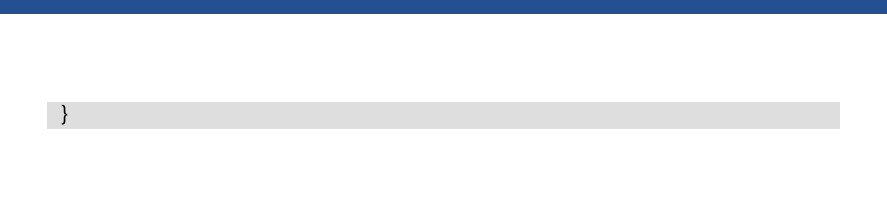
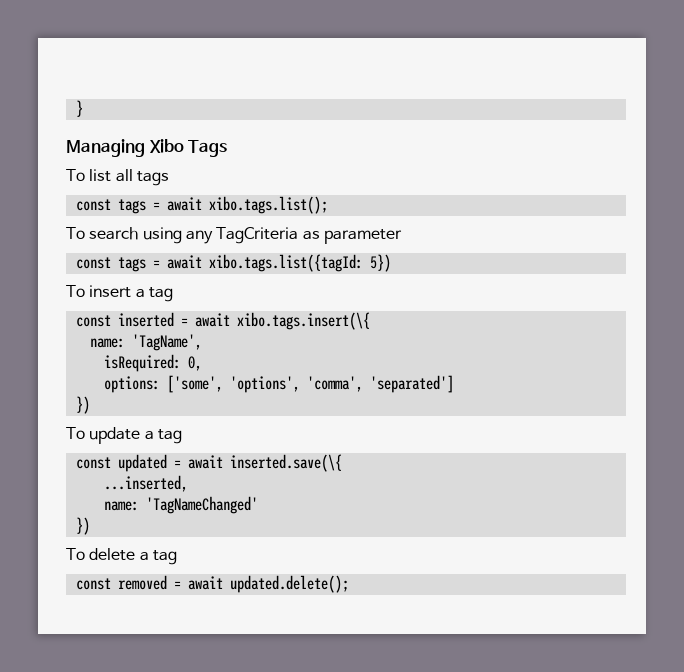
(69, 114) none -> [66,139,228,157] [66,169,169,186] [75,196,328,214] [66,227,402,244] [75,254,391,272] [66,285,173,302] [75,312,370,330] [89,334,202,351] [103,354,202,372] [103,375,454,393] [75,396,90,414] [66,427,182,444] [75,454,342,472] [103,475,188,492] [103,496,258,514] [75,517,90,535] [66,548,177,565] [75,575,349,593] // Managing Xibo Tags // To list all tags // const tags = await xibo.tags.list(); // To search using any TagCriteria as parameter // const tags = await xibo.tags.list({tagId: 5}) // To insert a tag // const inserted = await xibo.tags.insert(\{ // name: 'TagName', // isRequired: 0, // options: ['some', 'options', 'comma', 'separated'] // }) // To update a tag // const updated = await inserted.save(\{ // ...inserted, // name: 'TagNameChanged' // }) // To delete a tag // const removed = await updated.delete();

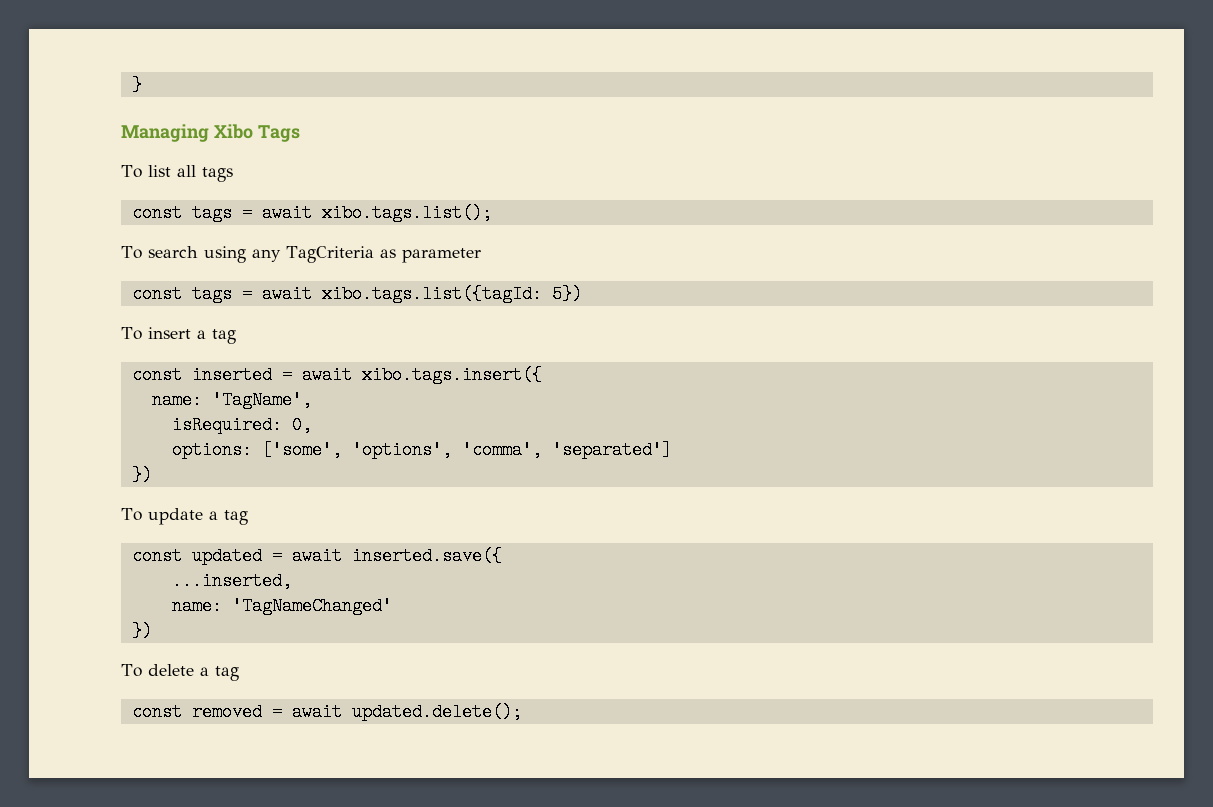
[236,312,370,330] xibo.tags.insert(\{ -> [361,366,542,384] xibo.tags.insert({
[229,454,342,472] inserted.save(\{ -> [351,547,502,565] inserted.save({

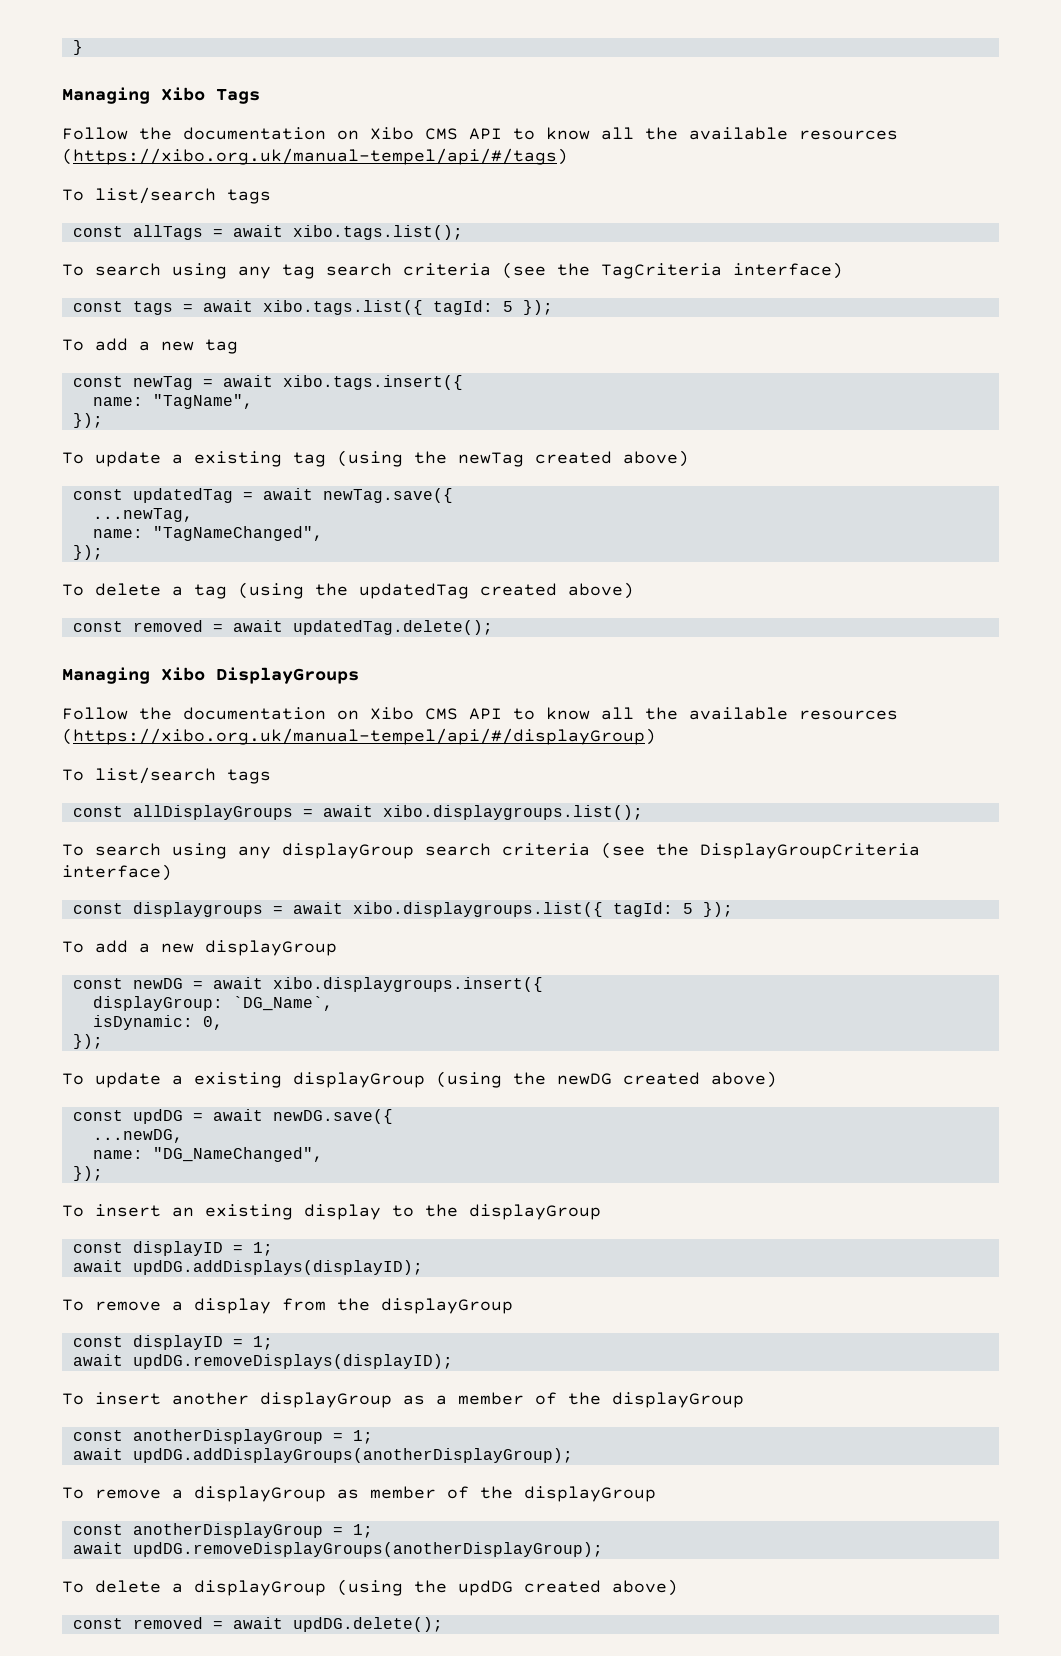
[121,165,233,182] [131,204,232,222] // To list all tags // const tags -> [62,127,898,140] [62,148,568,165] [62,187,271,204] [72,225,203,240] // Follow the documentation on Xibo CMS API to know all the available resources (https://xibo.org.uk/manual-tempel/api/#/tags) // To list/search tags // const allTags
[285,246,481,263] [131,285,582,303] [121,327,236,344] [131,366,272,384] TagCriteria as parameter // const tags = await xibo.tags.list({tagId: 5}) // To insert a tag // const inserted -> [282,262,843,279] [72,300,553,315] [62,338,238,354] [72,376,193,390] tag search criteria (see the TagCriteria interface) // const tags = await xibo.tags.list({ tagId: 5 }); // To add a new tag // const newTag
[211,391,312,409] [171,416,312,434] [171,441,672,459] [131,466,152,484] [121,508,248,525] [131,547,502,565] [171,572,292,590] [171,597,392,615] [131,622,152,640] 'TagName', // isRequired: 0, // options: ['some', 'options', 'comma', 'separated'] // }) // To update a tag // const updated = await inserted.save({ // ...inserted, // name: 'TagNameChanged' // }) -> [152,394,253,409] [72,413,103,428] [62,450,689,467] [72,488,453,503] [92,508,193,522] [92,526,323,541] [72,545,103,560] "TagName", // }); // To update a existing tag (using the newTag created above) // const updatedTag = await newTag.save({ // ...newTag, // name: "TagNameChanged", // });
[131,703,522,721] // const removed = await updated.delete(); -> [238,582,634,599] [72,620,493,635] [62,667,359,684] [62,707,898,720] [62,728,656,745] [62,767,271,784] [72,805,643,820] [62,842,920,859] [62,864,172,881] [72,902,733,917] [62,940,337,956] [72,977,543,992] [92,996,333,1011] [92,1015,223,1030] [72,1034,103,1049] [62,1071,777,1088] [72,1109,393,1124] [92,1129,183,1143] [92,1147,323,1162] [72,1166,103,1181] [62,1204,601,1220] [72,1241,273,1256] [72,1260,423,1275] [62,1298,513,1314] [72,1335,273,1350] [72,1354,453,1369] [62,1392,744,1408] [72,1429,373,1444] [72,1448,573,1463] [62,1486,656,1502] [72,1523,373,1538] [72,1542,603,1557] [62,1579,678,1596] [72,1617,443,1632] (using the updatedTag created above) // const removed = await updatedTag.delete(); // Managing Xibo DisplayGroups // Follow the documentation on Xibo CMS API to know all the available resources (https://xibo.org.uk/manual-tempel/api/#/displayGroup) // To list/search tags // const allDisplayGroups = await xibo.displaygroups.list(); // To search using any displayGroup search criteria (see the DisplayGroupCriteria interface) // const displaygroups = await xibo.displaygroups.list({ tagId: 5 }); // To add a new displayGroup // const newDG = await xibo.displaygroups.insert({ // displayGroup: `DG_Name`, // isDynamic: 0, // }); // To update a existing displayGroup (using the newDG created above) // const updDG = await newDG.save({ // ...newDG, // name: "DG_NameChanged", // }); // To insert an existing display to the displayGroup // const displayID = 1; // await updDG.addDisplays(displayID); // To remove a display from the displayGroup // const displayID = 1; // await updDG.removeDisplays(displayID); // To insert another displayGroup as a member of the displayGroup // const anotherDisplayGroup = 1; // await updDG.addDisplayGroups(anotherDisplayGroup); // To remove a displayGroup as member of the displayGroup // const anotherDisplayGroup = 1; // await updDG.removeDisplayGroups(anotherDisplayGroup); // To delete a displayGroup (using the updDG created above) // const removed = await updDG.delete();

